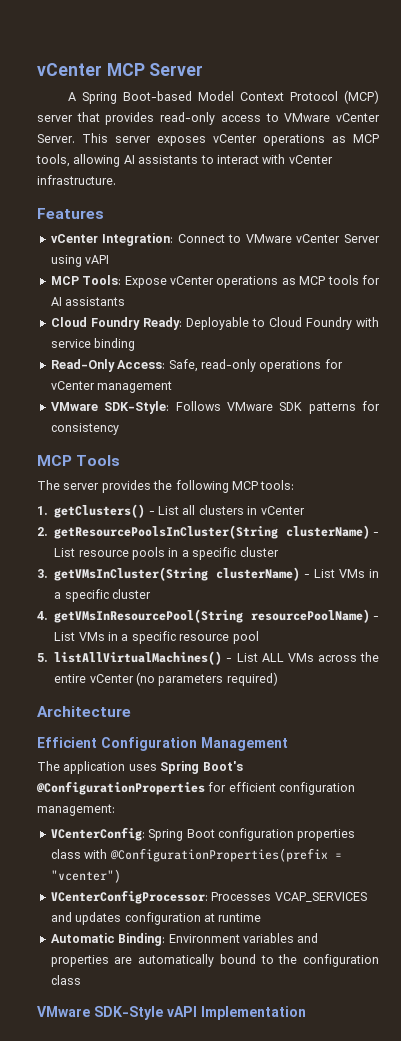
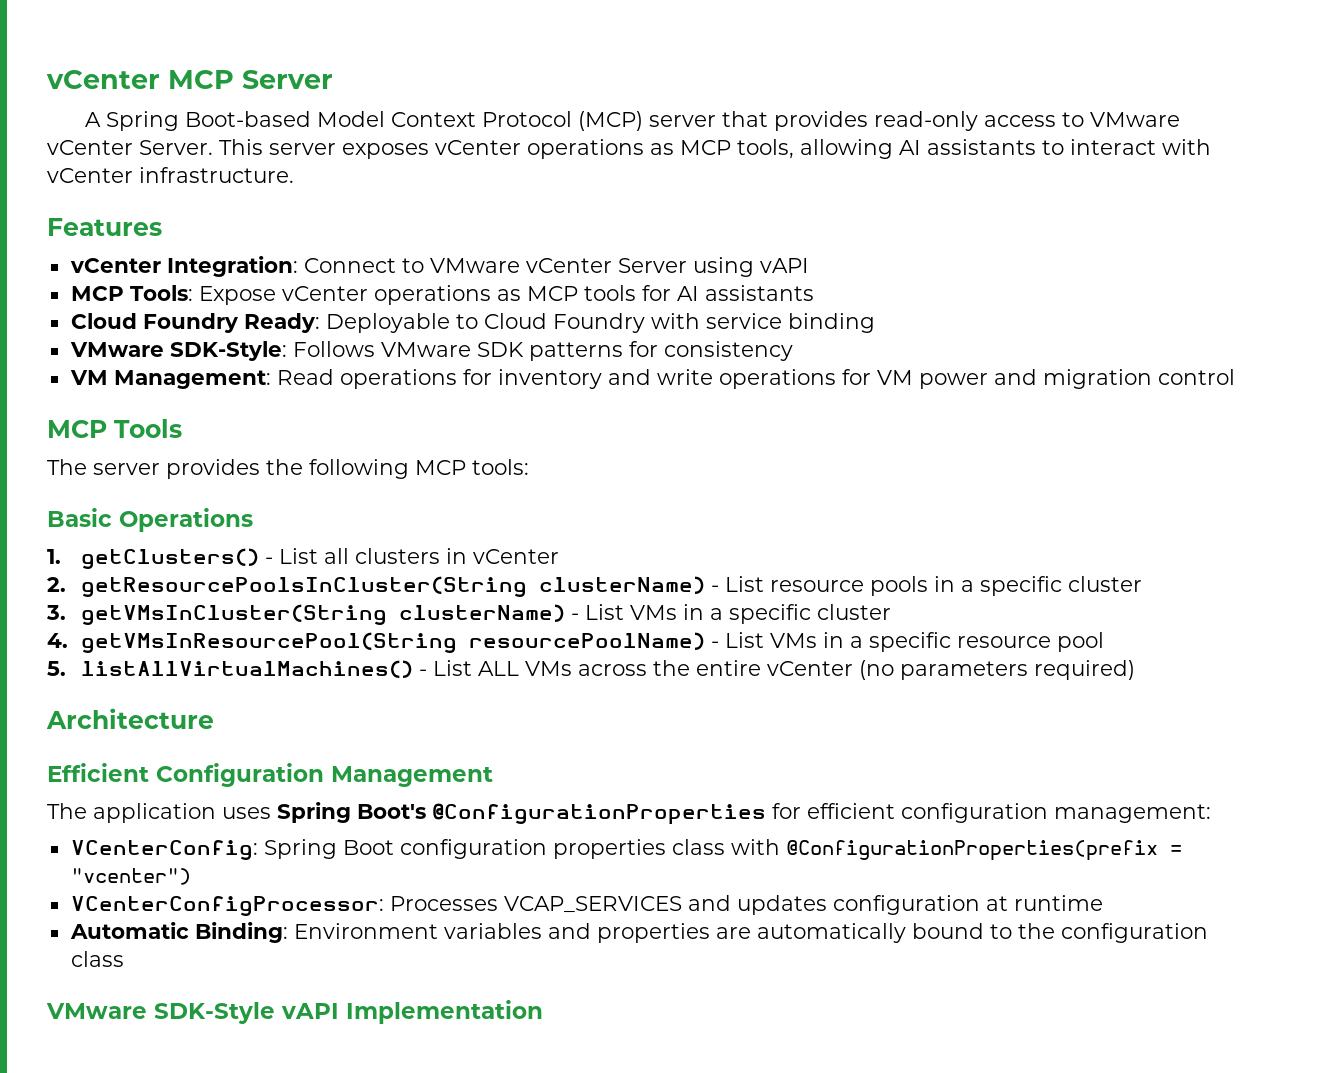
[50,359,343,372] [50,381,173,393] // Read-Only Access: Safe, read-only operations for vCenter management -> (875, 323) none
(119, 429) none -> [69,369,1235,389] // VM Management: Read operations for inventory and write operations for VM power and migration control
(295, 485) none -> [47,508,253,532] // Basic Operations

